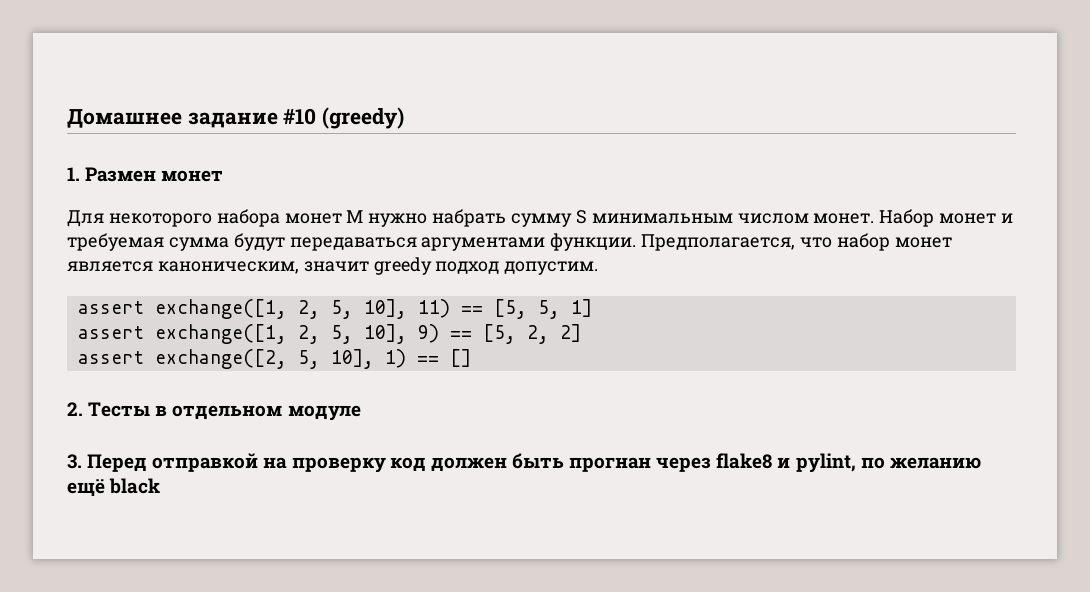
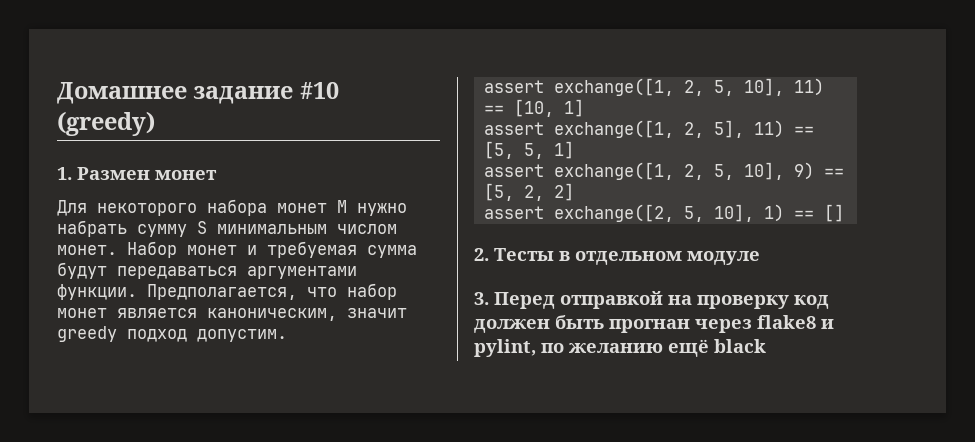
(483, 310) none -> [513,99,584,117] [483,120,814,138] [10, 1] // assert exchange([1, 2, 5], 11) ==

